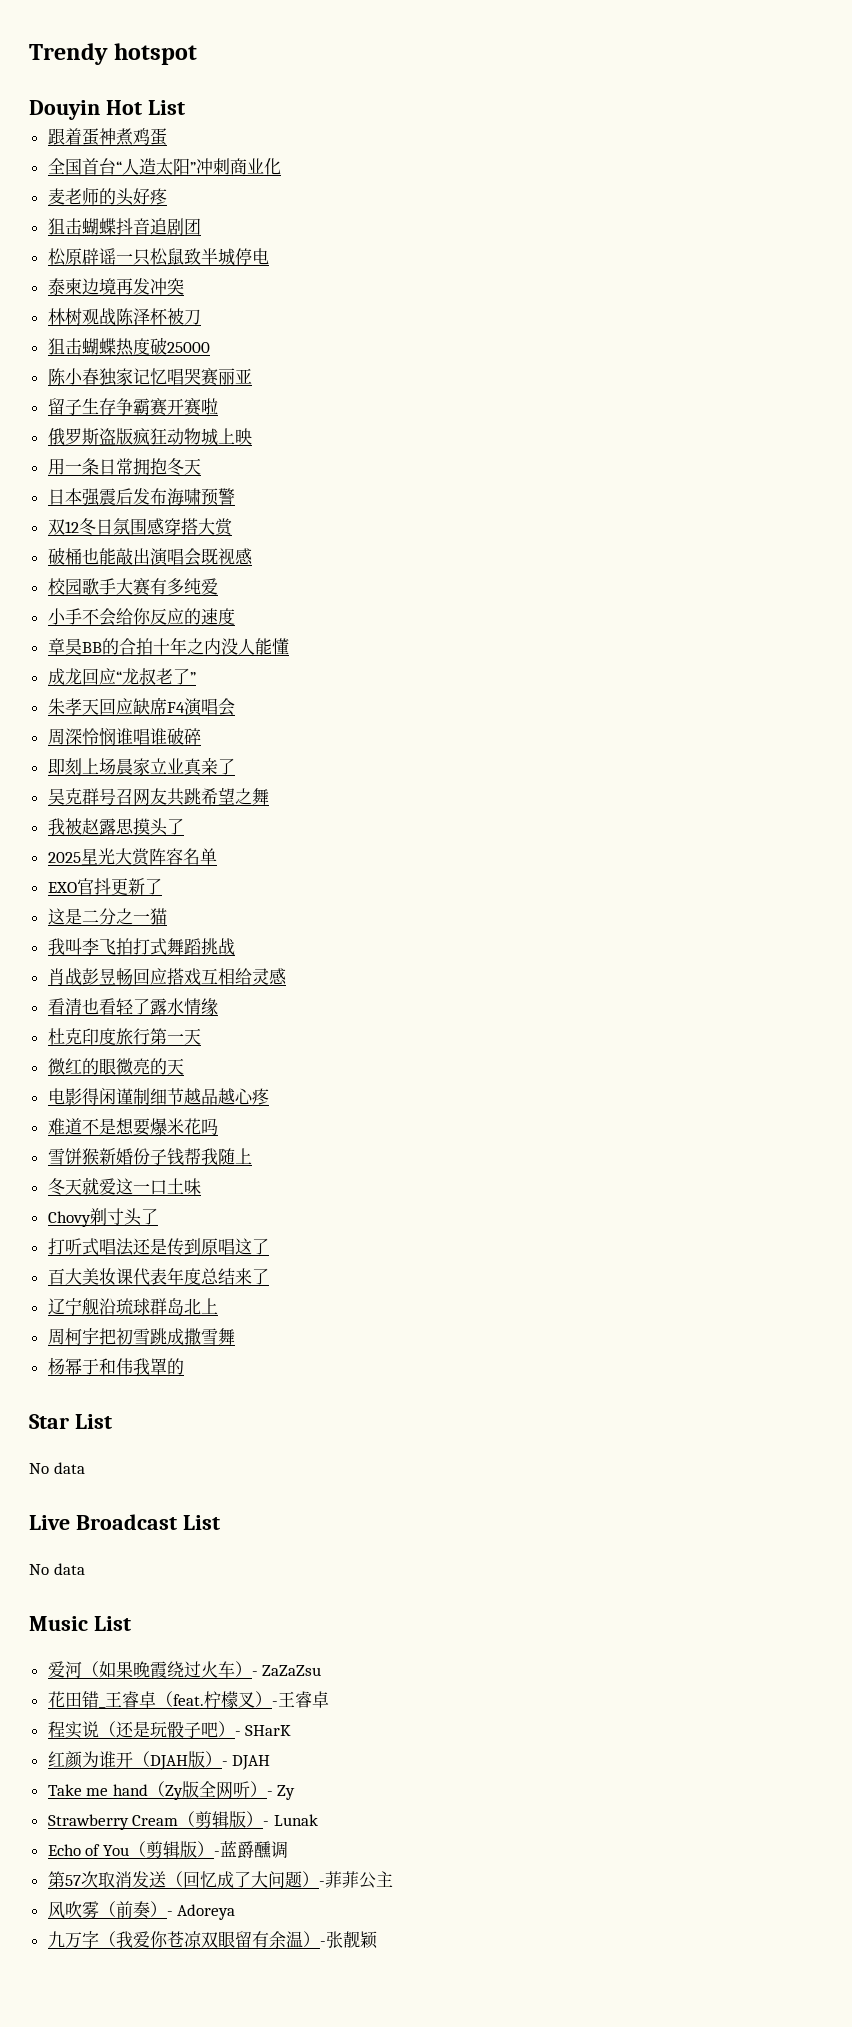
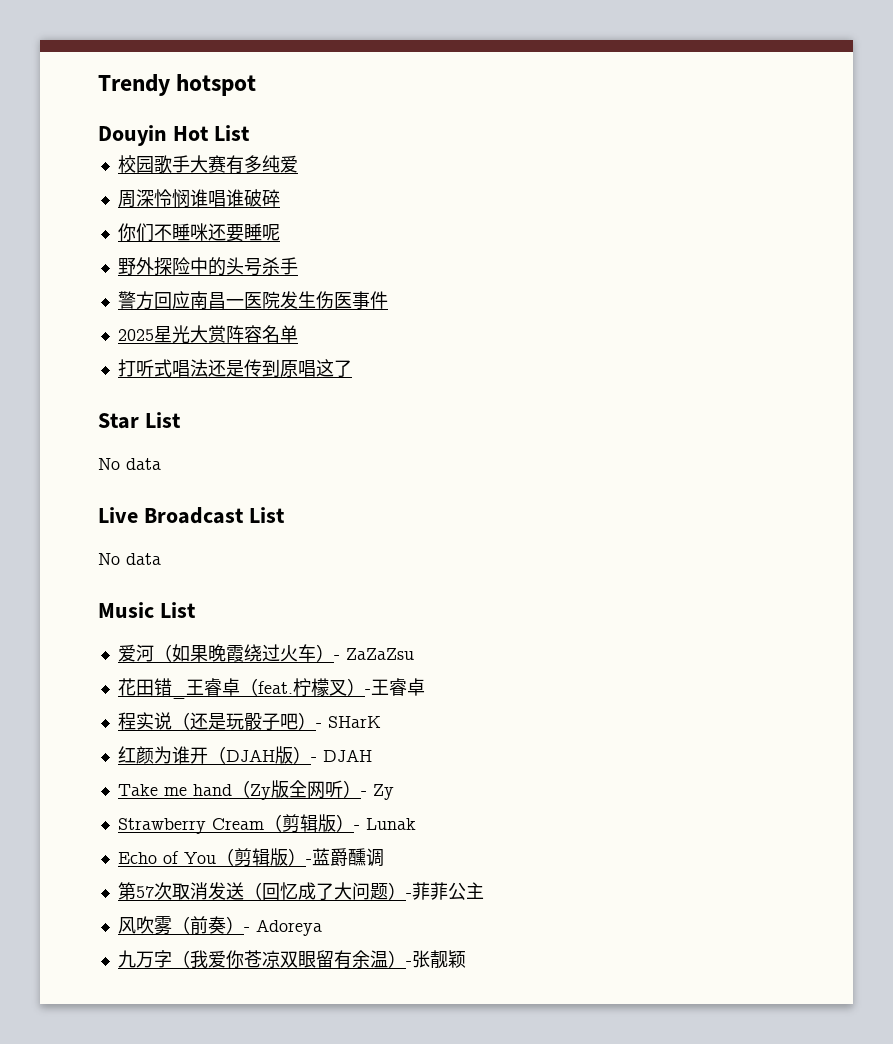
[47,128,167,146] [47,158,281,175] [47,187,167,206] [47,218,201,235] [47,248,269,266] [47,278,184,295] [47,308,201,326] [47,337,210,356] [47,368,252,386] [47,398,218,416] [47,428,252,446] [47,458,201,476] [47,488,235,506] [47,518,233,536] [47,547,253,566] // 跟着蛋神煮鸡蛋 // 全国首台“人造太阳”冲刺商业化 // 麦老师的头好疼 // 狙击蝴蝶抖音追剧团 // 松原辟谣一只松鼠致半城停电 // 泰柬边境再发冲突 // 林树观战陈泽杯被刀 // 狙击蝴蝶热度破25000 // 陈小春独家记忆唱哭赛丽亚 // 留子生存争霸赛开赛啦 // 俄罗斯盗版疯狂动物城上映 // 用一条日常拥抱冬天 // 日本强震后发布海啸预警 // 双12冬日氛围感穿搭大赏 // 破桶也能敲出演唱会既视感 -> (250, 133) none
[47,608,235,626] [47,637,289,655] [47,668,196,685] [47,697,235,716] // 小手不会给你反应的速度 // 章昊BB的合拍十年之内没人能懂 // 成龙回应“龙叔老了” // 朱孝天回应缺席F4演唱会 -> (298, 164) none
[47,757,235,776] [47,787,269,806] [47,818,184,836] 即刻上场晨家立业真亲了 // 吴克群号召网友共跳希望之舞 // 我被赵露思摸头了 -> [117,223,280,242] [117,257,298,276] [117,291,388,310] 你们不睡咪还要睡呢 // 野外探险中的头号杀手 // 警方回应南昌一医院发生伤医事件
[47,878,162,895] [47,908,167,925] [47,938,235,956] [47,968,287,986] [47,998,218,1015] [47,1028,201,1045] [47,1058,184,1075] [47,1087,269,1105] [47,1118,218,1136] [47,1148,252,1166] [47,1177,201,1196] [47,1208,158,1227] // EXO官抖更新了 // 这是二分之一猫 // 我叫李飞拍打式舞蹈挑战 // 肖战彭昱畅回应搭戏互相给灵感 // 看清也看轻了露水情缘 // 杜克印度旅行第一天 // 微红的眼微亮的天 // 电影得闲谨制细节越品越心疼 // 难道不是想要爆米花吗 // 雪饼猴新婚份子钱帮我随上 // 冬天就爱这一口土味 // Chovy剃寸头了 -> (298, 334) none
[47,1267,269,1286] [47,1298,218,1315] [47,1328,235,1345] [47,1357,184,1375] // 百大美妆课代表年度总结来了 // 辽宁舰沿琉球群岛北上 // 周柯宇把初雪跳成撒雪舞 // 杨幂于和伟我罩的 -> (352, 368) none

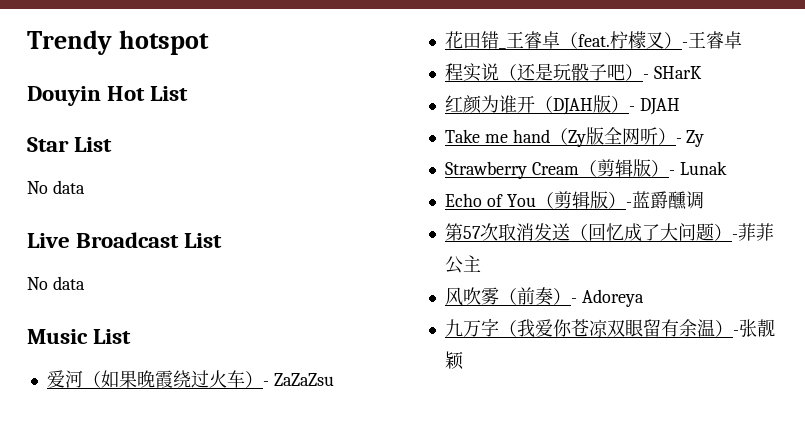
[117,155,298,174] [117,189,280,208] [117,223,280,242] [117,257,298,276] [117,291,388,310] [117,325,298,344] [117,359,352,377] // 校园歌手大赛有多纯爱 // 周深怜悯谁唱谁破碎 // 你们不睡咪还要睡呢 // 野外探险中的头号杀手 // 警方回应南昌一医院发生伤医事件 // 2025星光大赏阵容名单 // 打听式唱法还是传到原唱这了 -> (189, 93) none

